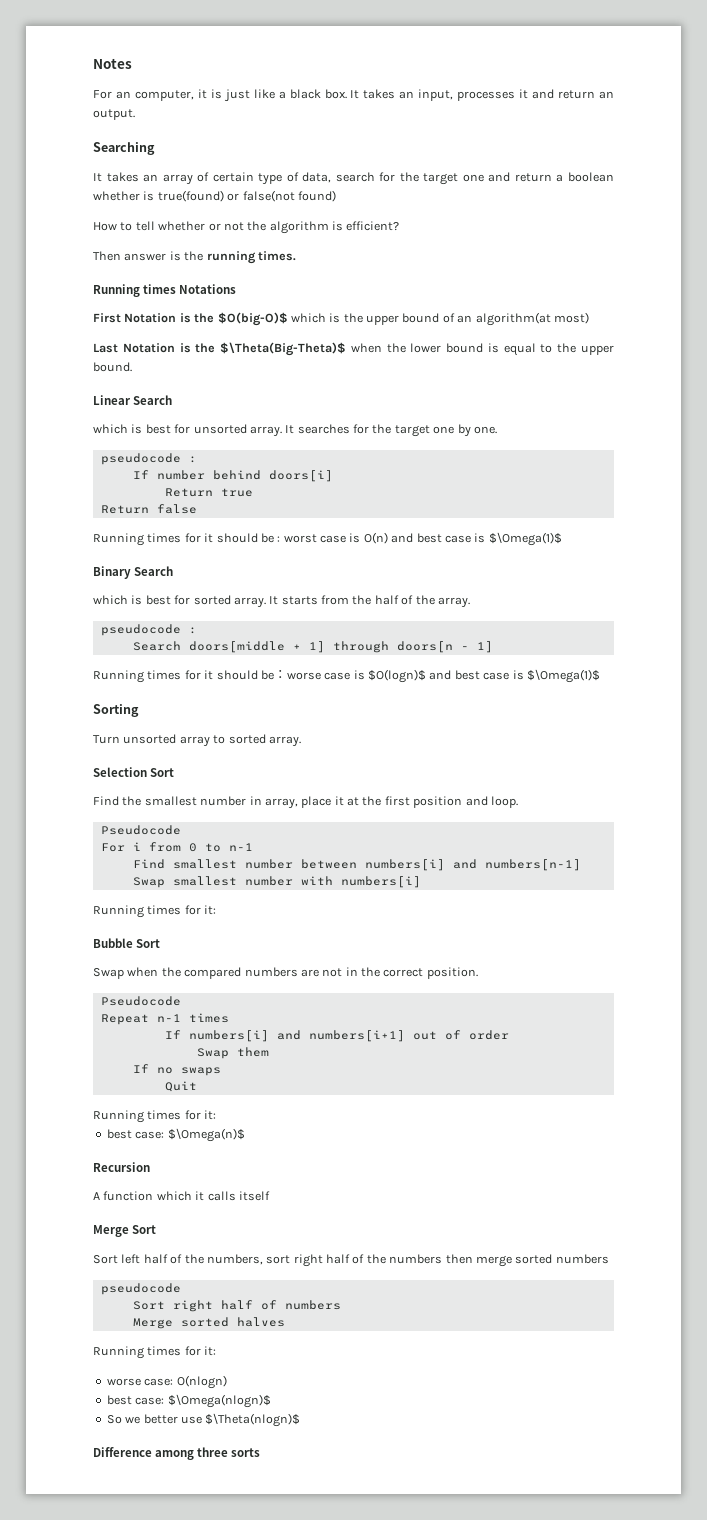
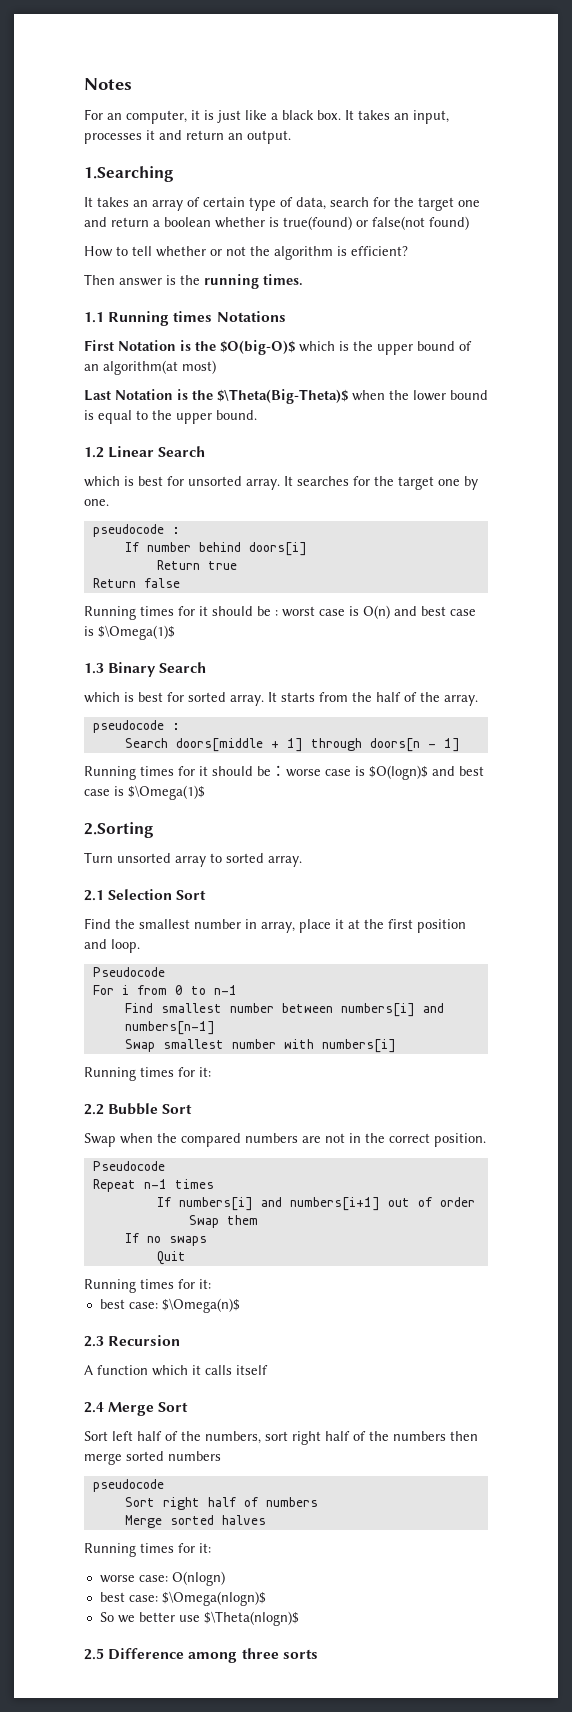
[93,142,155,155] Searching -> [84,166,174,182] 1.Searching
(296, 256) none -> [84,312,104,323] 1.1
(132, 367) none -> [84,447,104,458] 1.2
(562, 539) none -> [84,663,104,674] 1.3
[93,704,139,717] Sorting -> [84,822,154,838] 2.Sorting
(301, 741) none -> [84,890,104,901] 2.1
(217, 910) none -> [84,1104,104,1115] 2.2
(245, 1135) none -> [84,1336,104,1347] 2.3
(270, 1196) none -> [84,1402,104,1413] 2.4
(301, 1420) none -> [84,1648,104,1660] 2.5

